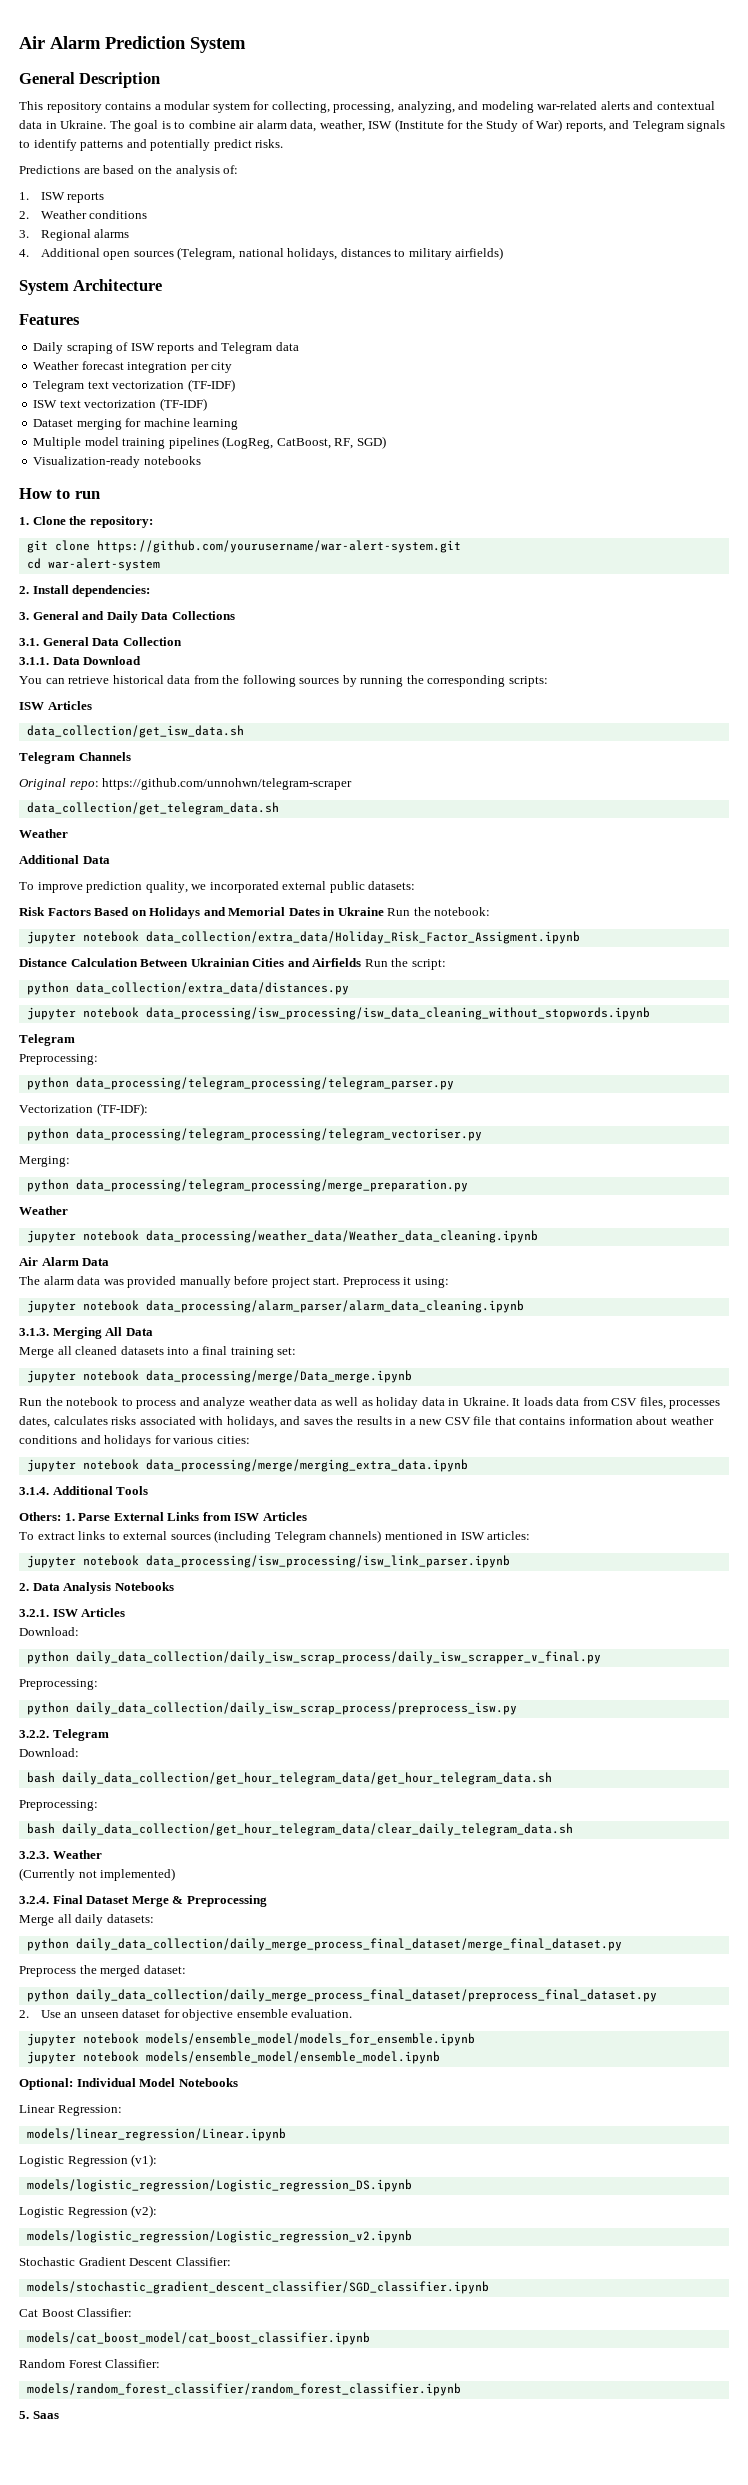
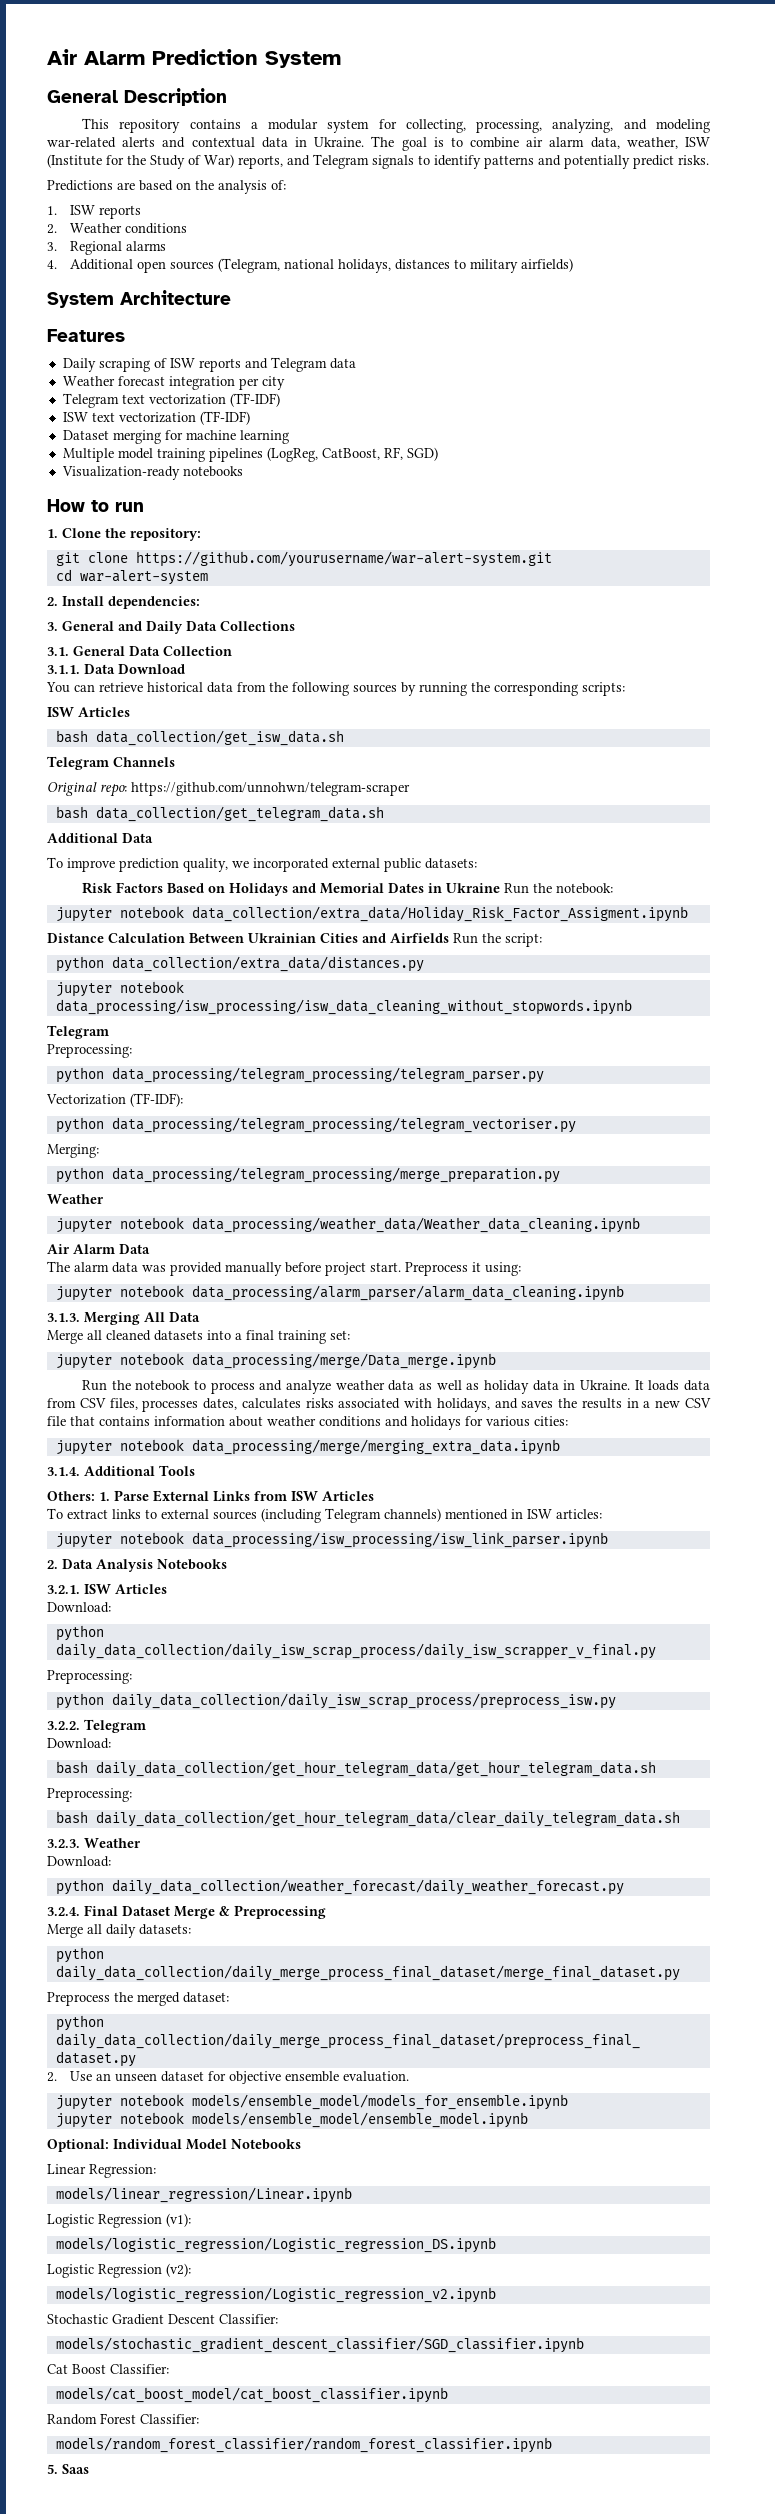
(92, 705) none -> [55,730,88,743] bash
(353, 784) none -> [55,806,88,819] bash
[19,829,68,838] // Weather -> (384, 814) none
[19,1868,176,1881] (Currently not implemented) -> [47,1856,111,1867] [55,1879,624,1895] Download: // python daily_data_collection/weather_forecast/daily_weather_forecast.py

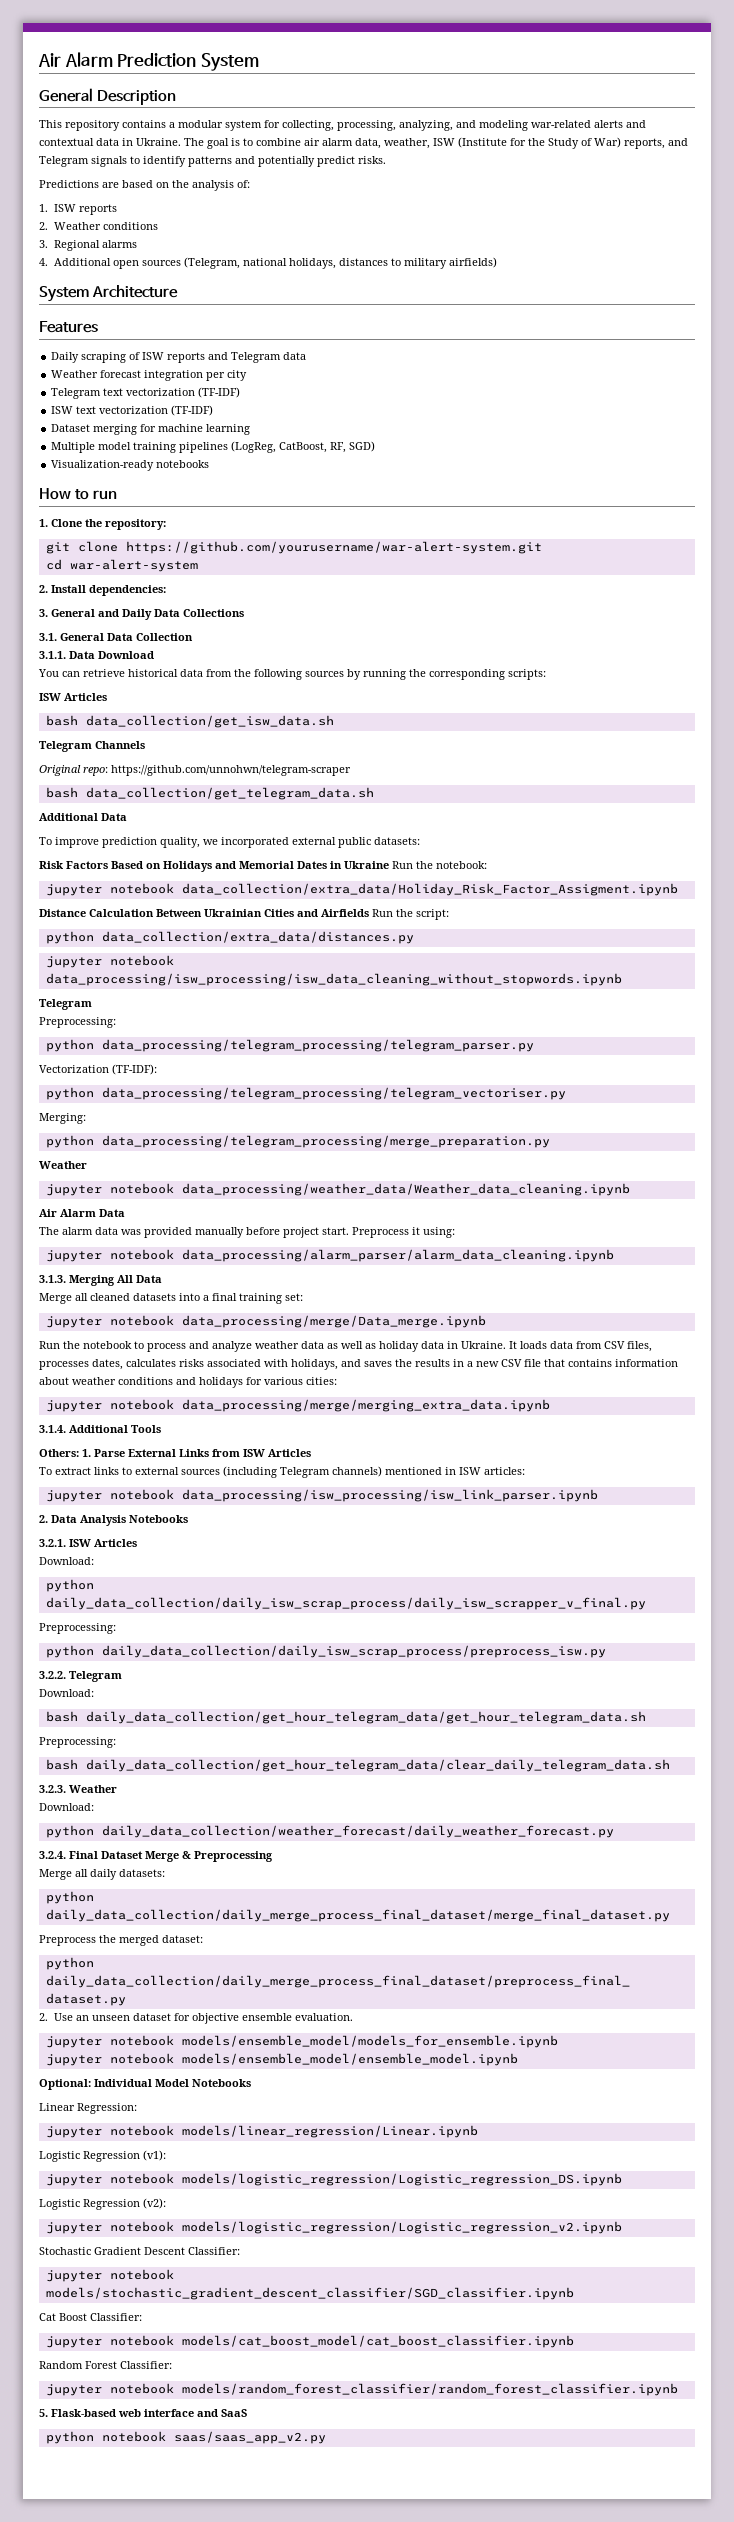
(156, 2171) none -> [45,2125,174,2138] jupyter notebook
(191, 2220) none -> [45,2173,174,2186] jupyter notebook
(191, 2270) none -> [45,2221,174,2234] jupyter notebook
(278, 2319) none -> [45,2269,174,2282] jupyter notebook
(169, 2369) none -> [45,2335,174,2348] jupyter notebook
(199, 2419) none -> [45,2383,174,2396] jupyter notebook
[62,2464,89,2474] Saas -> [51,2409,247,2417] [45,2431,326,2444] Flask-based web interface and SaaS // python notebook saas/saas_app_v2.py

